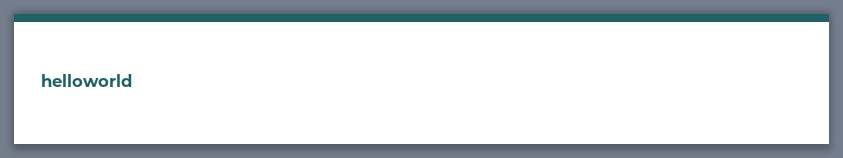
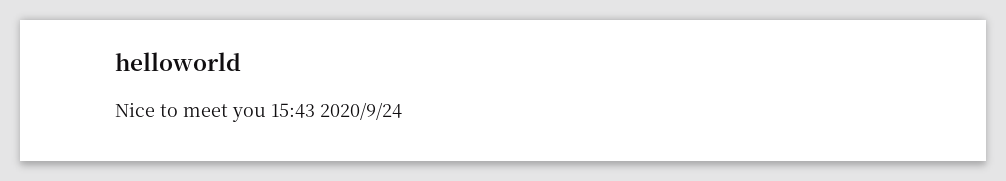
(132, 80) none -> [115,102,402,122] // Nice to meet you 15:43 2020/9/24

